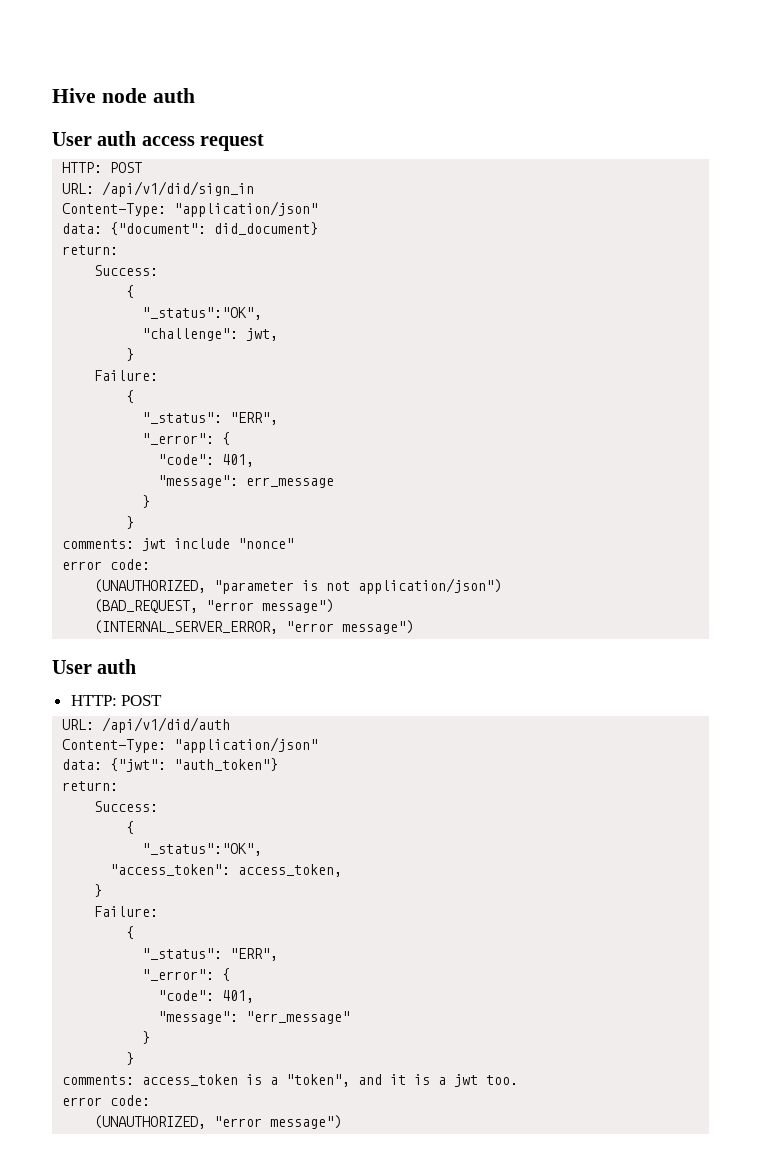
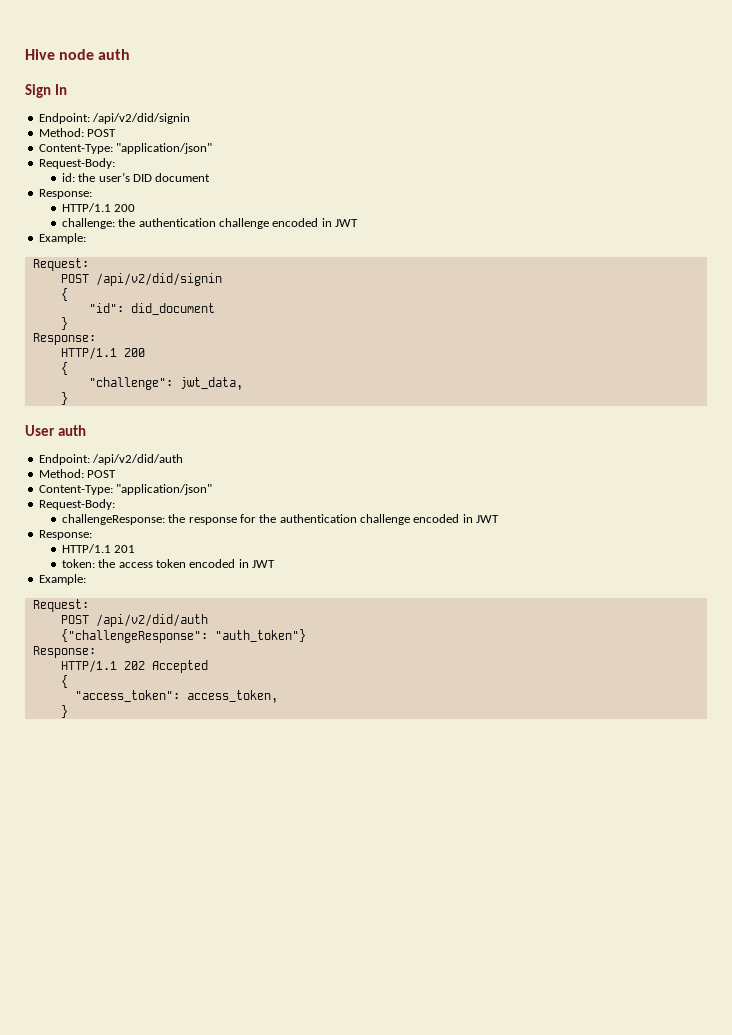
[52,131,265,151] [62,162,143,173] [62,181,255,197] [62,201,319,217] [62,222,319,235] [62,245,119,255] [94,265,159,276] [126,285,135,298] [142,307,263,320] [142,328,279,341] [126,348,135,361] [94,370,159,381] [126,390,135,403] [142,412,279,425] [142,432,231,445] [158,454,255,467] [158,475,335,488] [142,495,151,508] [126,516,135,529] [62,538,295,551] [62,559,151,570] [94,578,503,594] [94,599,335,613] [94,620,415,634] User auth access request // HTTP: POST // URL: /api/v1/did/sign_in // Content-Type: "application/json" // data: {"document": did_document} // return: // Success: // { // "_status":"OK", // "challenge": jwt, // } // Failure: // { // "_status": "ERR", // "_error": { // "code": 401, // "message": err_message // } // } // comments: jwt include "nonce" // error code: // (UNAUTHORIZED, "parameter is not application/json") // (BAD_REQUEST, "error message") // (INTERNAL_SERVER_ERROR, "error message") -> [25,84,67,98] [38,113,191,124] [38,128,117,137] [38,143,213,154] [38,158,115,169] [61,172,211,182] [38,189,92,199] [61,203,136,212] [61,218,359,229] [38,233,86,244] [32,258,89,271] [60,273,222,286] [60,288,68,301] [88,303,215,315] [60,317,68,330] [32,333,96,345] [60,347,145,360] [60,362,68,375] [88,377,243,390] [60,392,68,405] Sign In // Endpoint: /api/v2/did/signin // Method: POST // Content-Type: "application/json" // Request-Body: // id: the user’s DID document // Response: // HTTP/1.1 200 // challenge: the authentication challenge encoded in JWT // Example: // Request: // POST /api/v2/did/signin // { // "id": did_document // } // Response: // HTTP/1.1 200 // { // "challenge": jwt_data, // }
[70,695,163,706] [62,717,231,733] [62,737,319,753] [62,758,279,772] [62,781,119,791] [94,801,159,812] [126,821,135,834] [142,843,263,856] HTTP: POST // URL: /api/v1/did/auth // Content-Type: "application/json" // data: {"jwt": "auth_token"} // return: // Success: // { // "_status":"OK", -> [38,454,184,465] [38,469,117,478] [38,484,213,495] [38,499,115,510] [61,514,500,525] [38,530,92,540] [61,544,136,553] [61,559,276,568] [38,574,86,585] [32,599,89,612] [60,614,208,627] [60,629,306,643] [32,646,96,658] [60,660,208,673] [60,675,68,688] Endpoint: /api/v2/did/auth // Method: POST // Content-Type: "application/json" // Request-Body: // challengeResponse: the response for the authentication challenge encoded in JWT // Response: // HTTP/1.1 201 // token: the access token encoded in JWT // Example: // Request: // POST /api/v2/did/auth // {"challengeResponse": "auth_token"} // Response: // HTTP/1.1 202 Accepted // {
[94,906,159,917] [126,926,135,939] [142,948,279,961] [142,968,231,981] [158,990,255,1003] [158,1011,351,1024] [142,1031,151,1044] [126,1052,135,1065] [62,1074,519,1087] [62,1095,151,1106] [94,1115,343,1129] // Failure: // { // "_status": "ERR", // "_error": { // "code": 401, // "message": "err_message" // } // } // comments: access_token is a "token", and it is a jwt too. // error code: // (UNAUTHORIZED, "error message") -> (68, 711) none

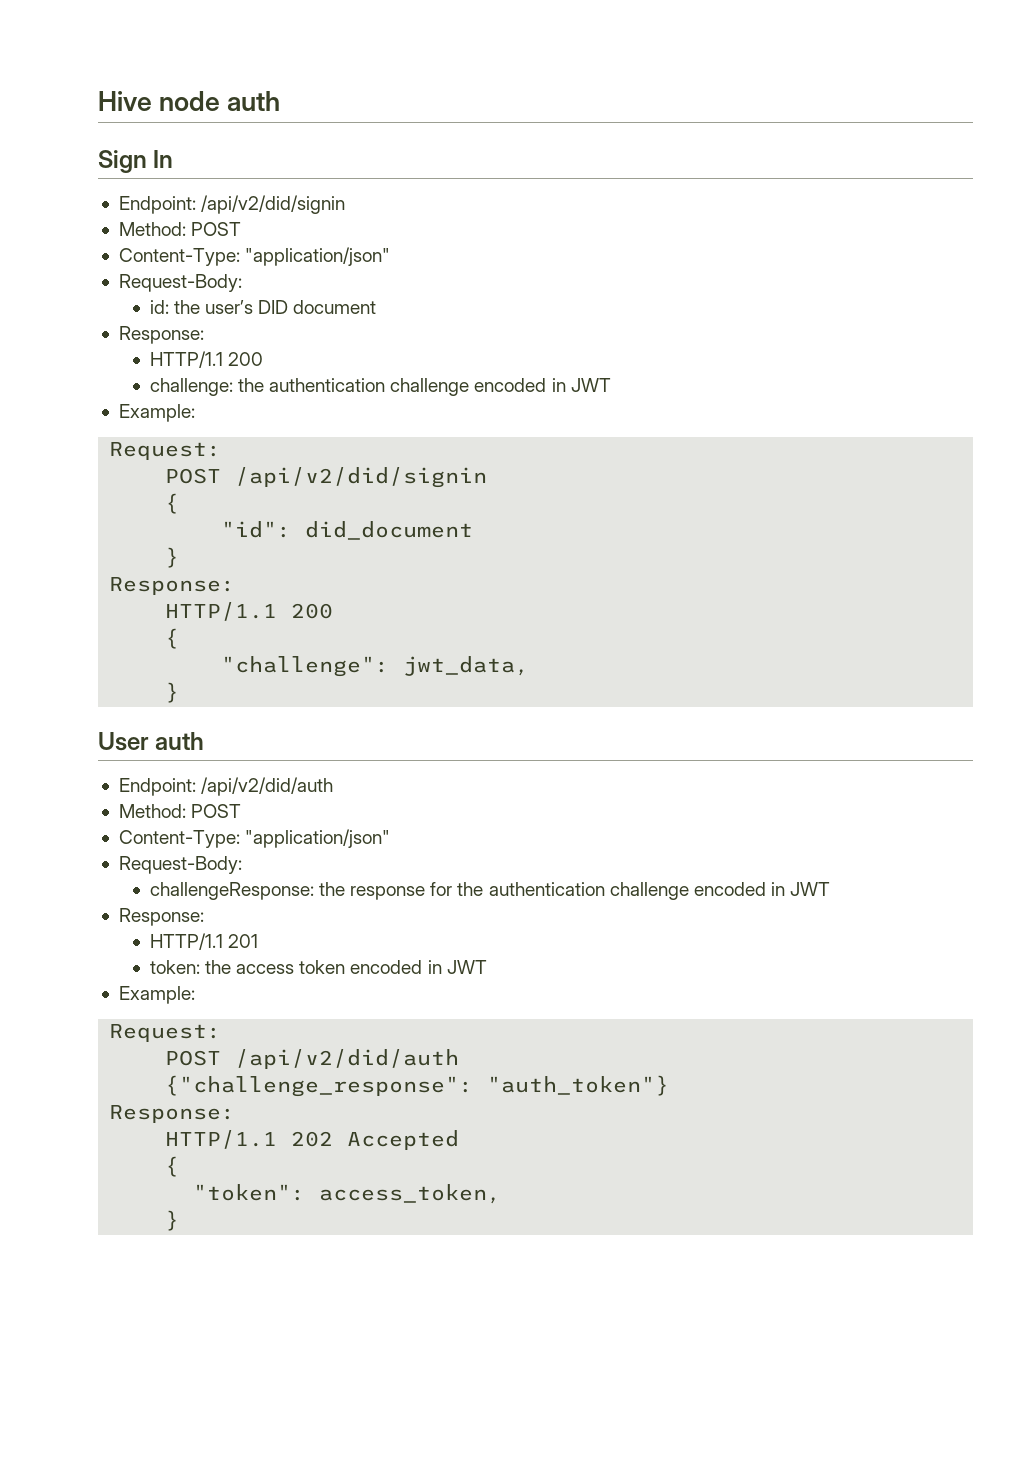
[60,629,208,643] {"challengeResponse": -> [165,1075,474,1097] {"challenge_response":
[74,690,180,702] "access_token": -> [193,1184,306,1201] "token":

